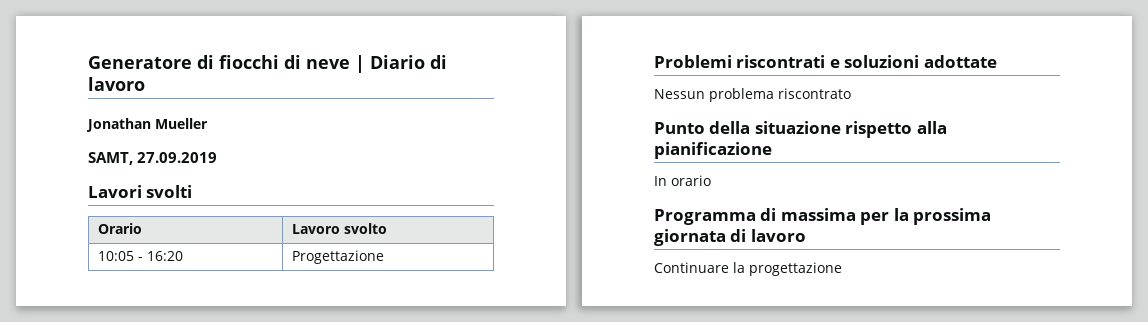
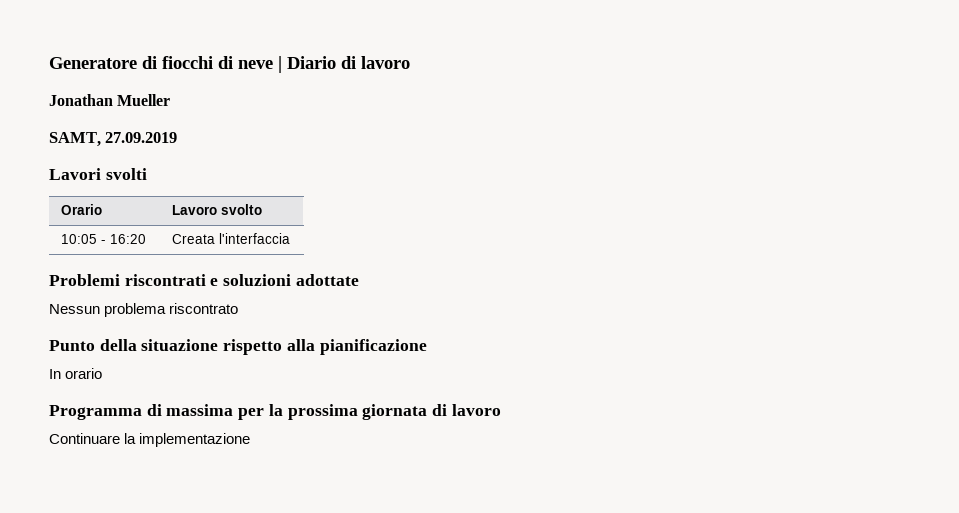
[291,250,384,264] Progettazione -> [171,233,290,244] Creata l'interfaccia
[749,262,842,276] progettazione -> [139,433,251,447] implementazione

